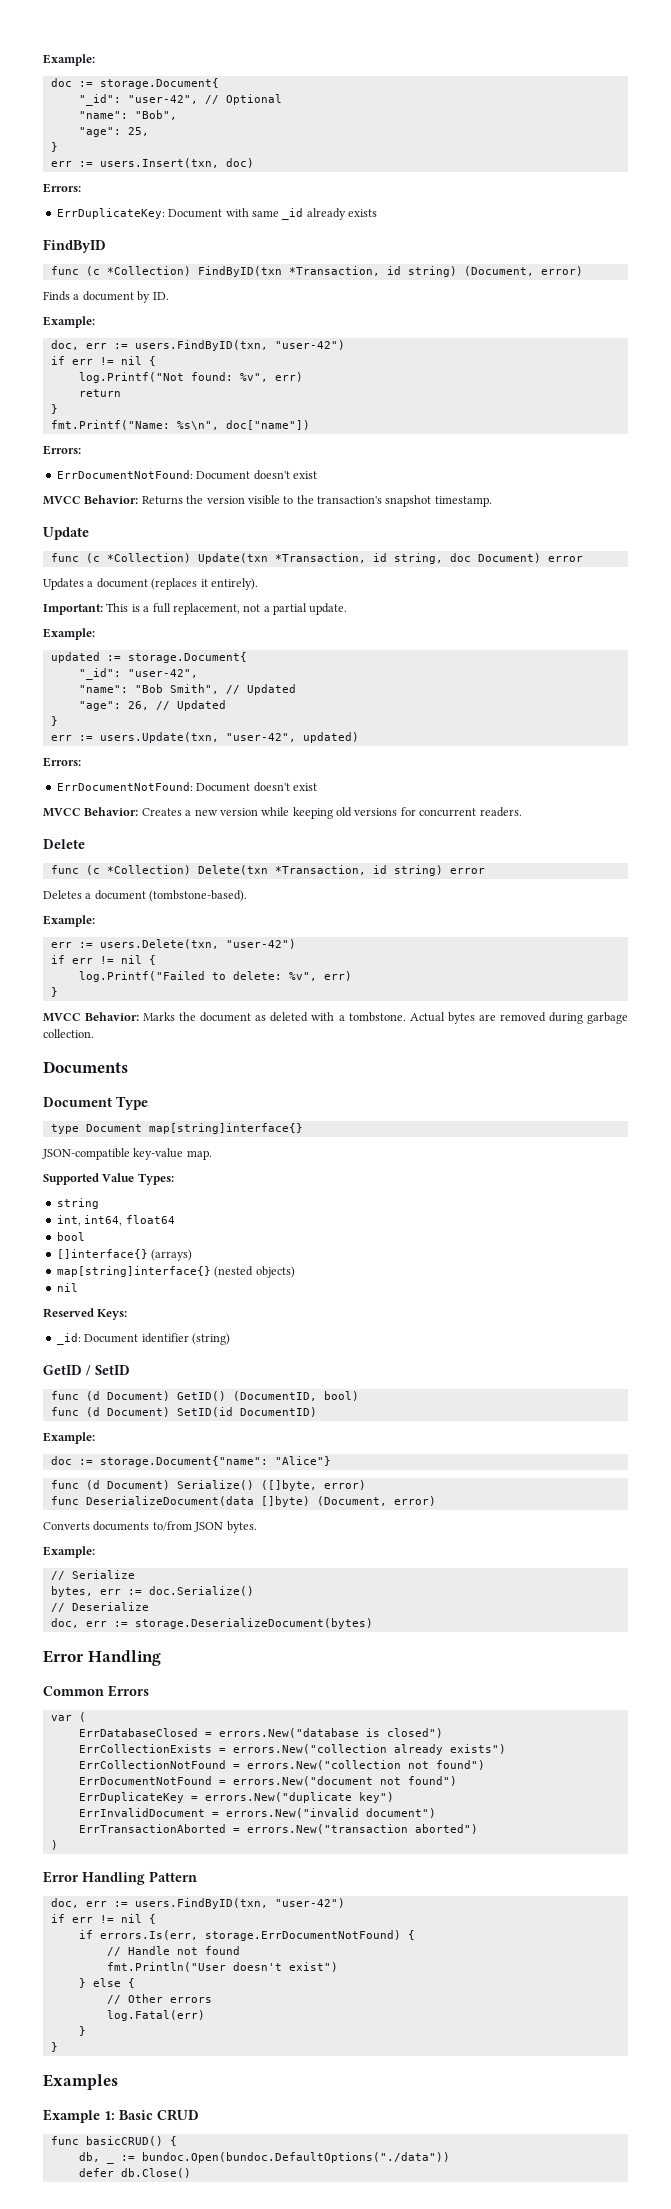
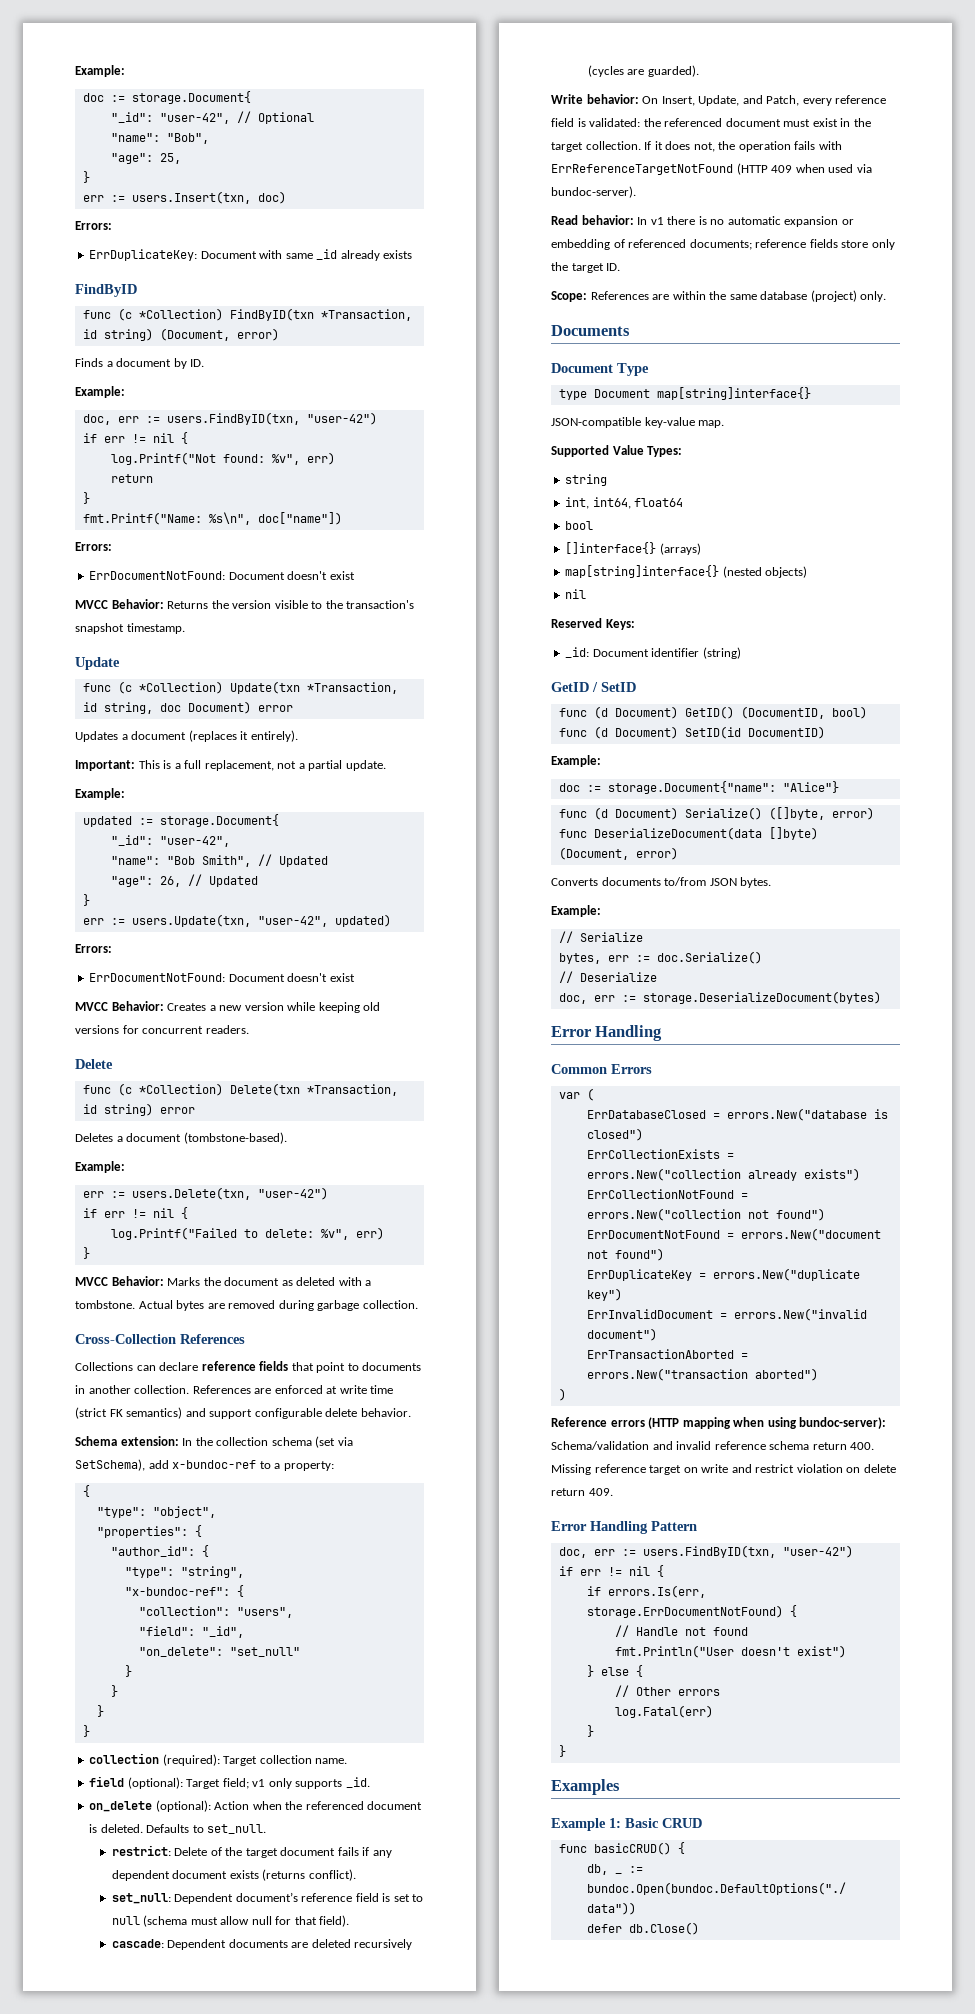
(94, 1033) none -> [75,1334,245,1344] [75,1361,422,1373] [75,1385,394,1394] [75,1407,411,1419] [75,1436,353,1448] [75,1459,334,1471] [82,1485,90,1497] [96,1506,216,1518] [96,1525,202,1538] [110,1545,209,1557] [124,1566,244,1578] [124,1585,244,1597] [138,1606,293,1618] [138,1626,244,1638] [138,1647,300,1657] [124,1665,132,1677] [110,1685,118,1697] [96,1705,104,1717] [82,1725,90,1737] [89,1753,348,1766] [89,1776,370,1789] [89,1800,423,1812] [89,1824,267,1834] [111,1845,392,1858] [111,1869,356,1881] [111,1892,424,1904] [111,1915,350,1927] [111,1939,413,1950] [587,65,699,77] [551,94,887,106] [551,118,871,127] [551,141,842,152] [551,163,872,175] [551,186,636,198] [551,215,854,227] [551,239,895,250] [551,262,621,273] [551,290,887,302] // Cross-Collection References // Collections can declare reference fields that point to documents in another collection. References are enforced at write time (strict FK semantics) and support configurable delete behavior. // Schema extension: In the collection schema (set via SetSchema), add x-bundoc-ref to a property: // { // "type": "object", // "properties": { // "author_id": { // "type": "string", // "x-bundoc-ref": { // "collection": "users", // "field": "_id", // "on_delete": "set_null" // } // } // } // } // collection (required): Target collection name. // field (optional): Target field; v1 only supports _id. // on_delete (optional): Action when the referenced document is deleted. Defaults to set_null. // restrict: Delete of the target document fails if any dependent document exists (returns conflict). // set_null: Dependent document’s reference field is set to null (schema must allow null for that field). // cascade: Dependent documents are deleted recursively (cycles are guarded). // Write behavior: On Insert, Update, and Patch, every reference field is validated: the referenced document must exist in the target collection. If it does not, the operation fails with ErrReferenceTargetNotFound (HTTP 409 when used via bundoc-server). // Read behavior: In v1 there is no automatic expansion or embedding of referenced documents; reference fields store only the target ID. // Scope: References are within the same database (project) only.
(58, 1845) none -> [551,1417,887,1429] [551,1441,875,1450] [551,1464,896,1475] [551,1488,613,1496] // Reference errors (HTTP mapping when using bundoc-server): Schema/validation and invalid reference schema return 400. Missing reference target on write and restrict violation on delete return 409.

